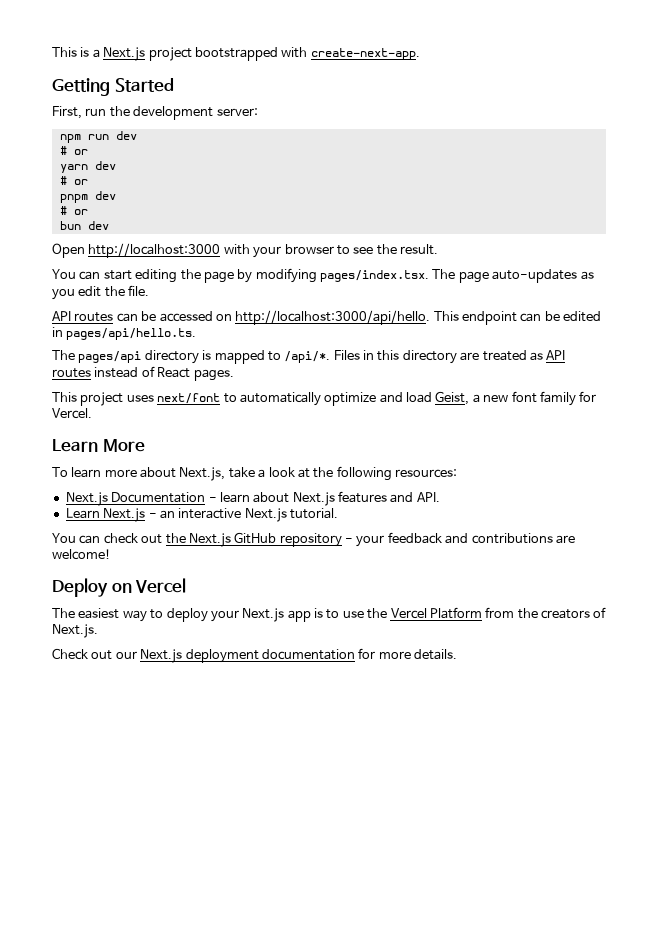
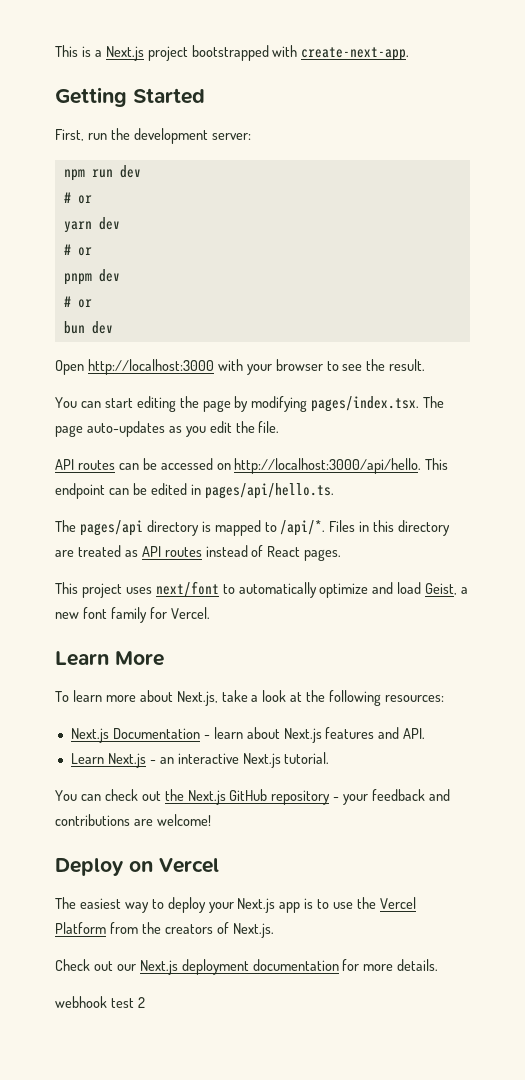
(457, 654) none -> [55,996,145,1008] // webhook test 2

